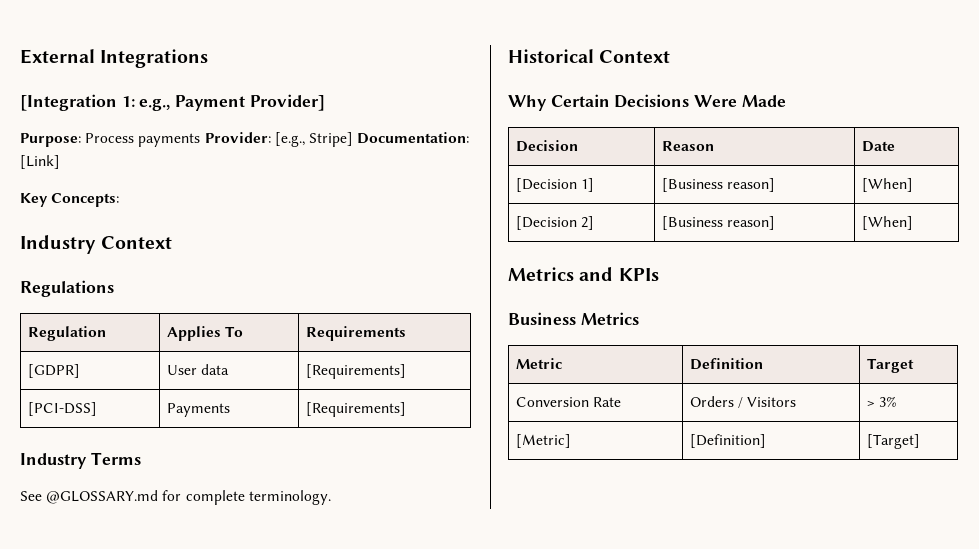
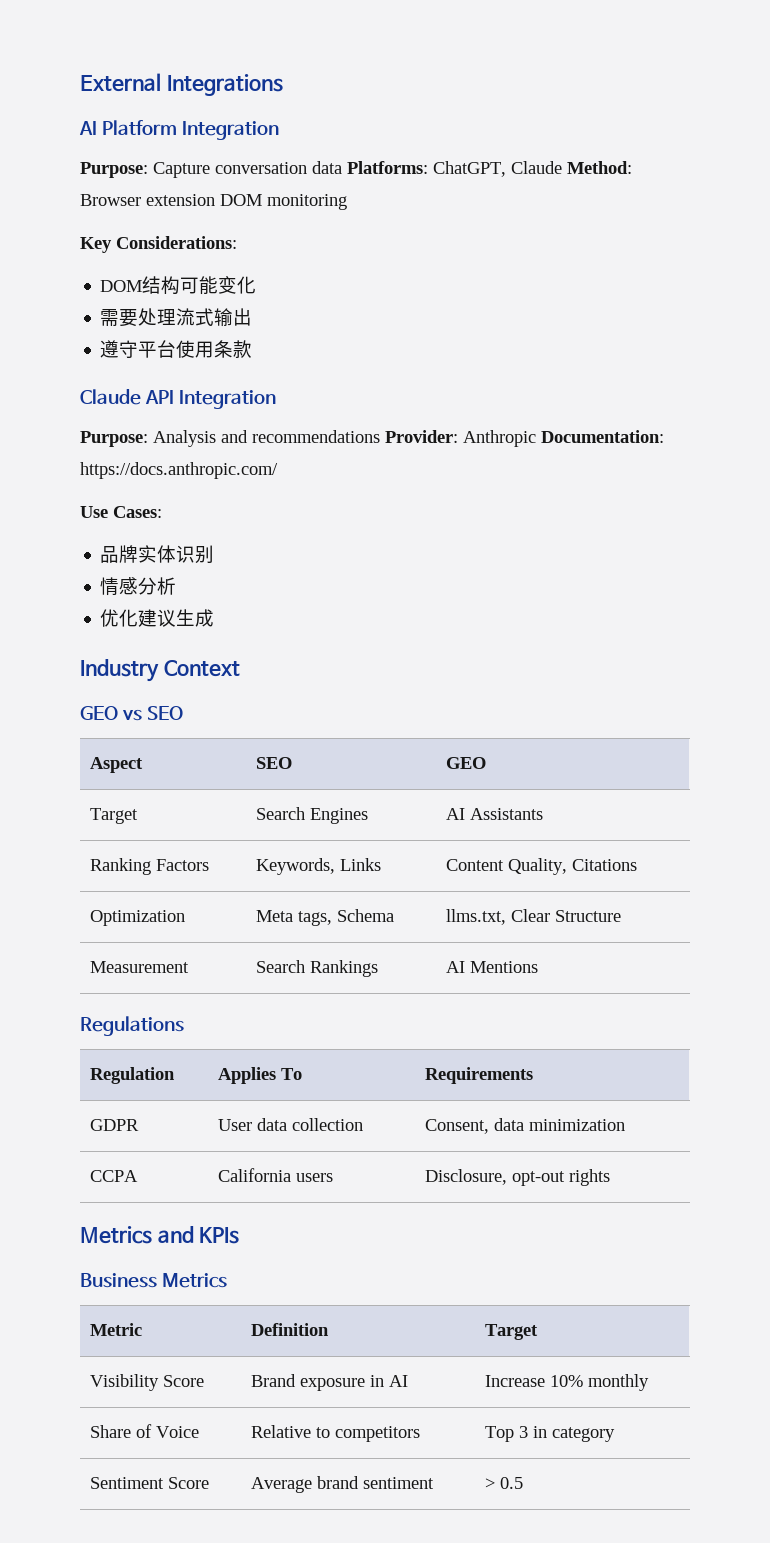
[20,94,325,111] [20,132,470,147] [20,155,60,169] [20,193,120,207] [20,235,173,254] [Integration 1: e.g., Payment Provider] // Purpose: Process payments Provider: [e.g., Stripe] Documentation: [Link] // Key Concepts: // Industry Context -> [79,120,279,140] [80,161,632,178] [80,194,347,210] [80,236,237,253] [100,276,257,295] [100,308,253,327] [100,340,253,358] [80,389,276,409] [80,430,664,447] [80,462,278,479] [80,506,162,518] [100,545,215,564] [100,577,177,596] [100,609,215,627] [80,659,240,682] [80,706,183,721] [90,757,144,773] [256,757,293,769] [446,757,487,769] [90,808,139,824] [256,807,369,824] [446,808,544,820] [90,858,210,875] [256,858,382,875] [446,858,638,875] [90,910,186,926] [256,909,395,926] [446,909,622,925] [90,961,190,973] [256,960,379,977] [446,961,539,973] AI Platform Integration // Purpose: Capture conversation data Platforms: ChatGPT, Claude Method: Browser extension DOM monitoring // Key Considerations: // DOM结构可能变化 // 需要处理流式输出 // 遵守平台使用条款 // Claude API Integration // Purpose: Analysis and recommendations Provider: Anthropic Documentation: https://docs.anthropic.com/ // Use Cases: // 品牌实体识别 // 情感分析 // 优化建议生成 // Industry Context // GEO vs SEO // Aspect | SEO | GEO // Target | Search Engines | AI Assistants // Ranking Factors | Keywords, Links | Content Quality, Citations // Optimization | Meta tags, Schema | llms.txt, Clear Structure // Measurement | Search Rankings | AI Mentions
[27,364,80,378] [GDPR] -> [90,1119,140,1131] GDPR
[305,364,406,379] [27,402,97,416] [166,403,230,417] [305,402,406,417] [20,452,141,469] [20,490,331,505] [508,49,671,63] [508,94,786,111] [515,140,578,152] [661,141,714,151] [861,141,895,152] [515,178,594,192] [661,178,775,192] [861,178,913,192] [515,216,594,230] [661,216,775,230] [861,216,913,230] | [Requirements] // [PCI-DSS] | Payments | [Requirements] // Industry Terms // See @GLOSSARY.md for complete terminology. // Historical Context // Why Certain Decisions Were Made // Decision | Reason | Date // [Decision 1] | [Business reason] | [When] // [Decision 2] | [Business reason] | [When] -> [292,1118,364,1131] [425,1118,626,1134] [90,1170,139,1182] [218,1168,334,1182] [425,1169,611,1186] collection | Consent, data minimization // CCPA | California users | Disclosure, opt-out rights
[515,397,621,407] [689,396,797,408] [866,396,897,407] [515,434,571,448] [689,434,766,448] [866,434,920,449] Conversion Rate | Orders / Visitors | > 3% // [Metric] | [Definition] | [Target] -> [90,1374,205,1391] [251,1374,409,1391] [485,1374,650,1391] [90,1424,200,1438] [251,1425,421,1442] [485,1426,616,1442] [90,1477,210,1489] [251,1476,435,1493] [485,1477,524,1489] Visibility Score | Brand exposure in AI | Increase 10% monthly // Share of Voice | Relative to competitors | Top 3 in category // Sentiment Score | Average brand sentiment | > 0.5

